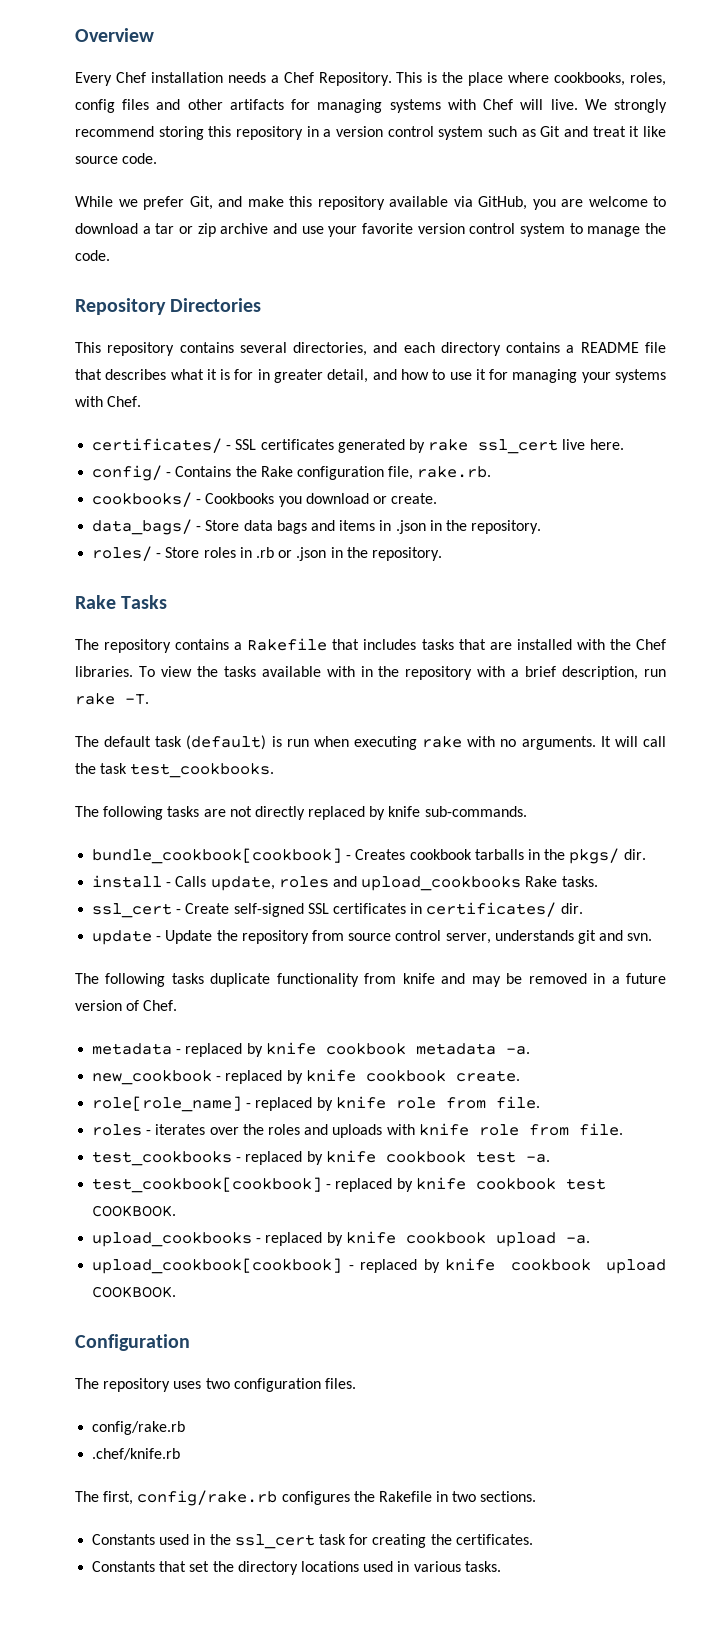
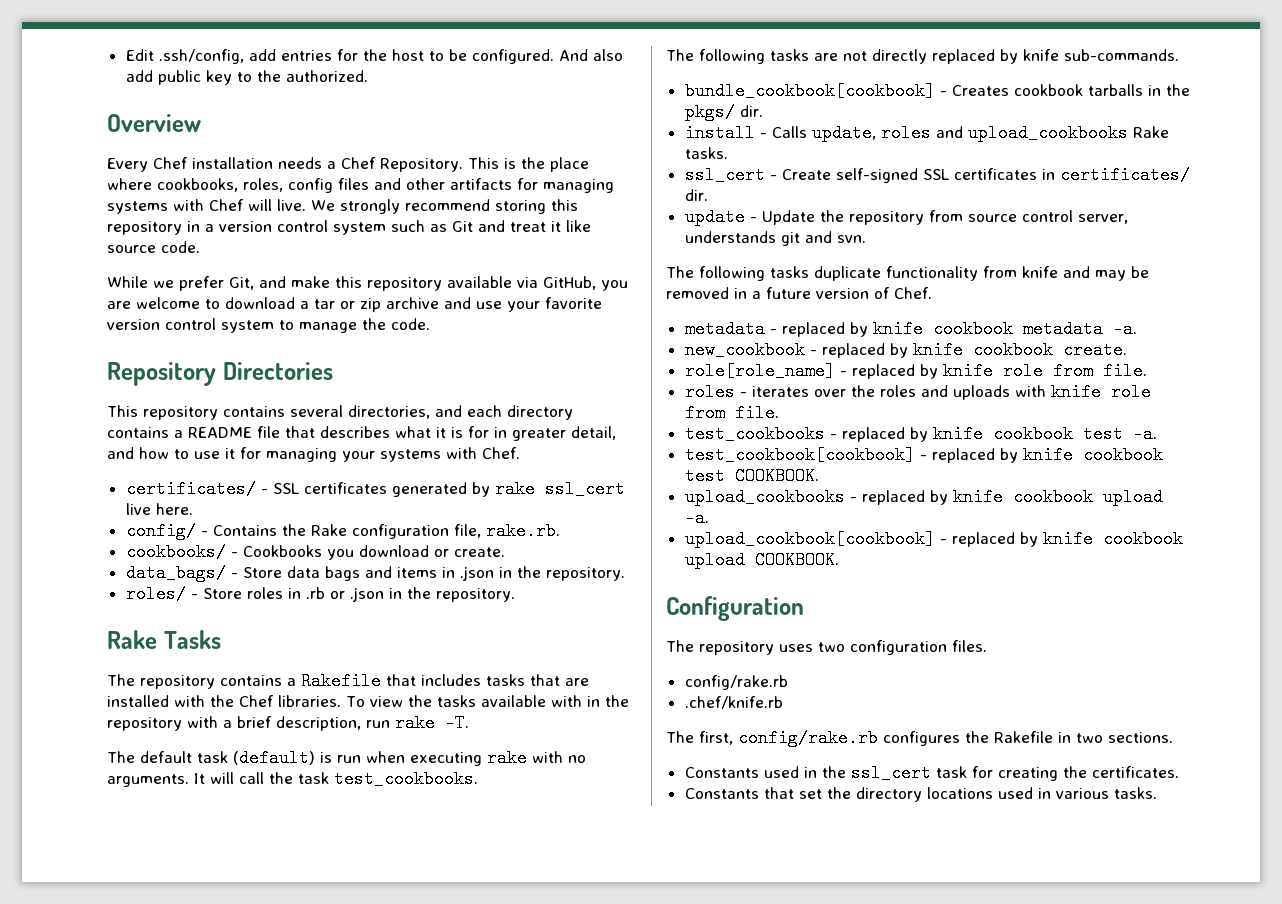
(75, 35) none -> [125,49,623,64] [125,70,368,85] Edit .ssh/config, add entries for the host to be configured. And also add public key to the authorized. //

